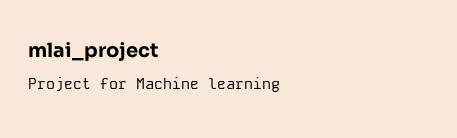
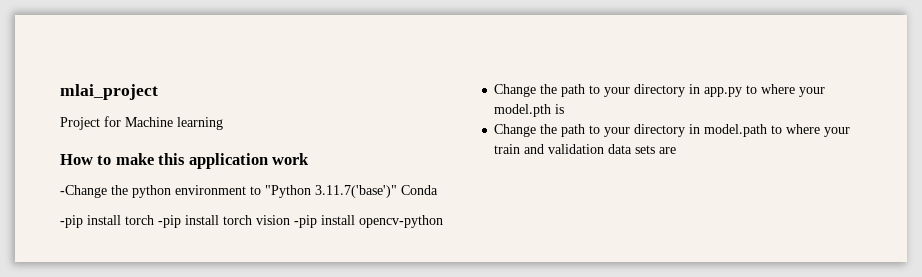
(280, 84) none -> [60,153,310,169] [60,185,438,198] [60,215,443,228] [494,84,826,97] [494,104,565,117] [494,124,851,137] [494,144,677,154] // How to make this application work // -Change the python environment to "Python 3.11.7('base')" Conda // -pip install torch -pip install torch vision -pip install opencv-python // Change the path to your directory in app.py to where your model.pth is // Change the path to your directory in model.path to where your train and validation data sets are

